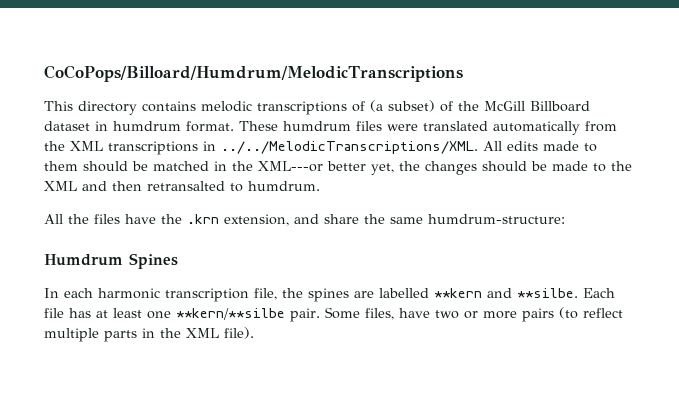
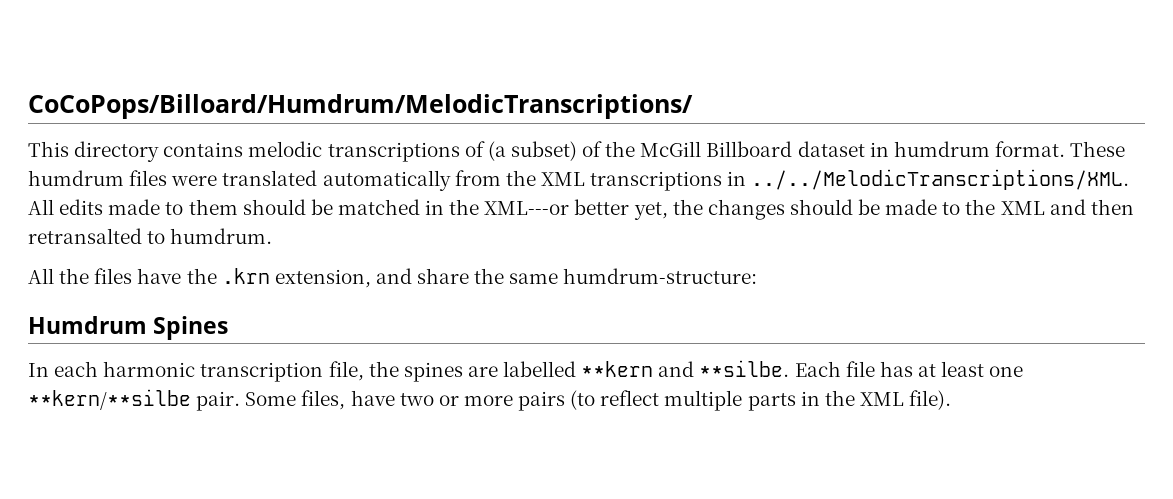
[44,65,463,82] CoCoPops/Billoard/Humdrum/MelodicTranscriptions -> [28,94,693,119] CoCoPops/Billoard/Humdrum/MelodicTranscriptions/

